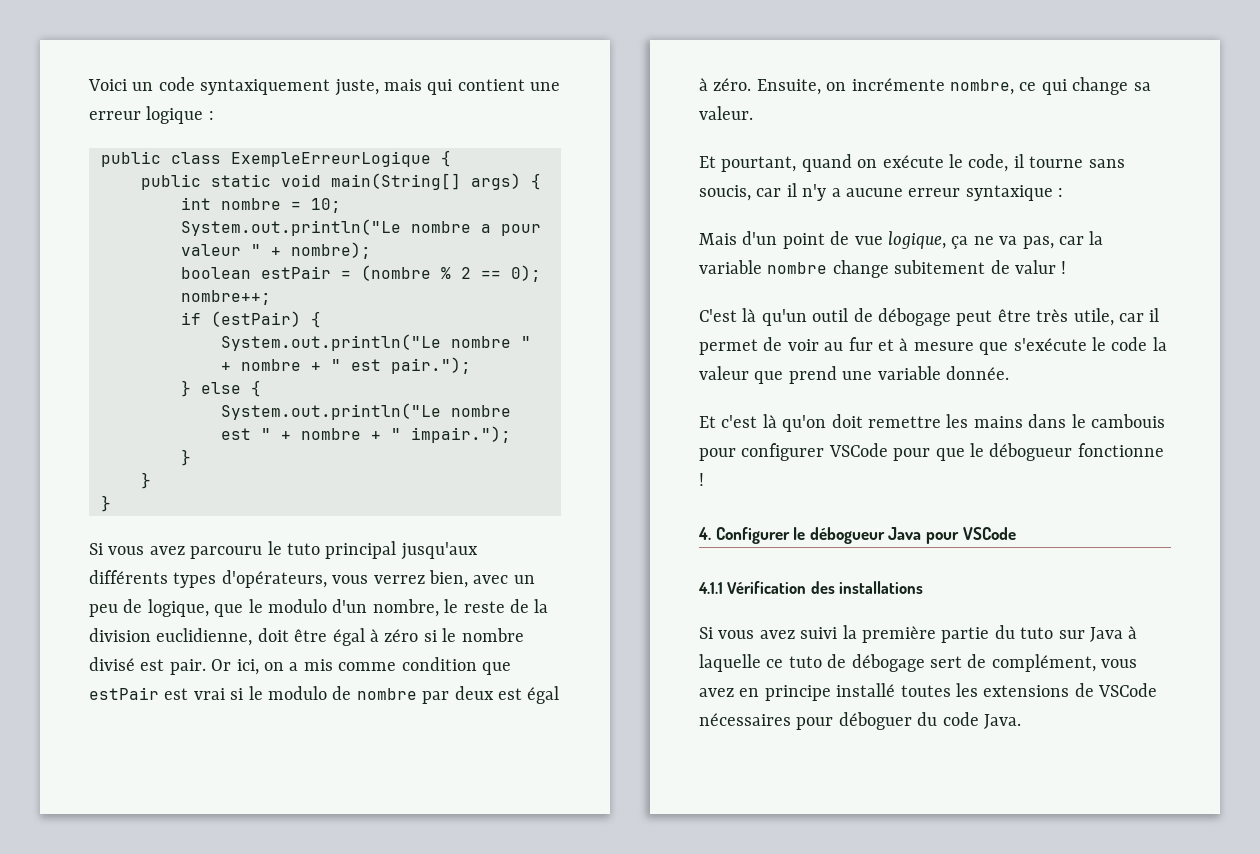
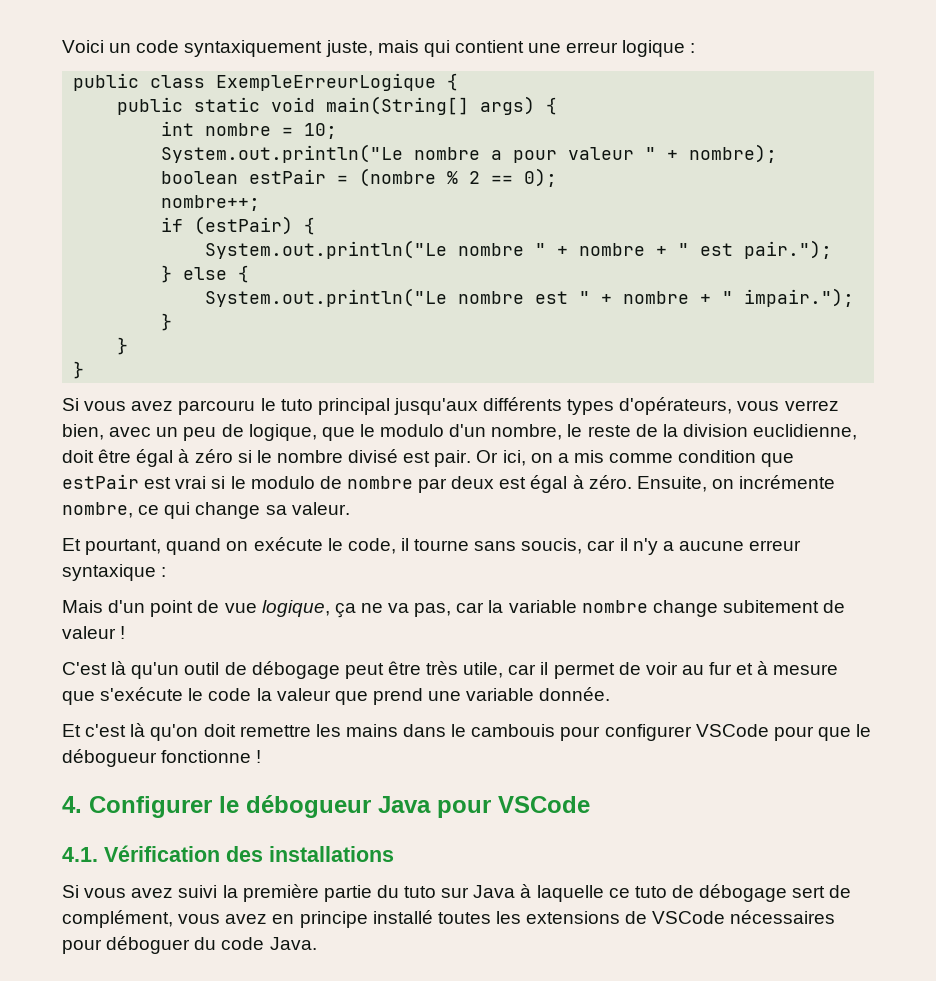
[1015,260,1056,274] valur -> [62,626,116,639] valeur
[698,582,723,594] 4.1.1 -> [62,847,98,862] 4.1.

